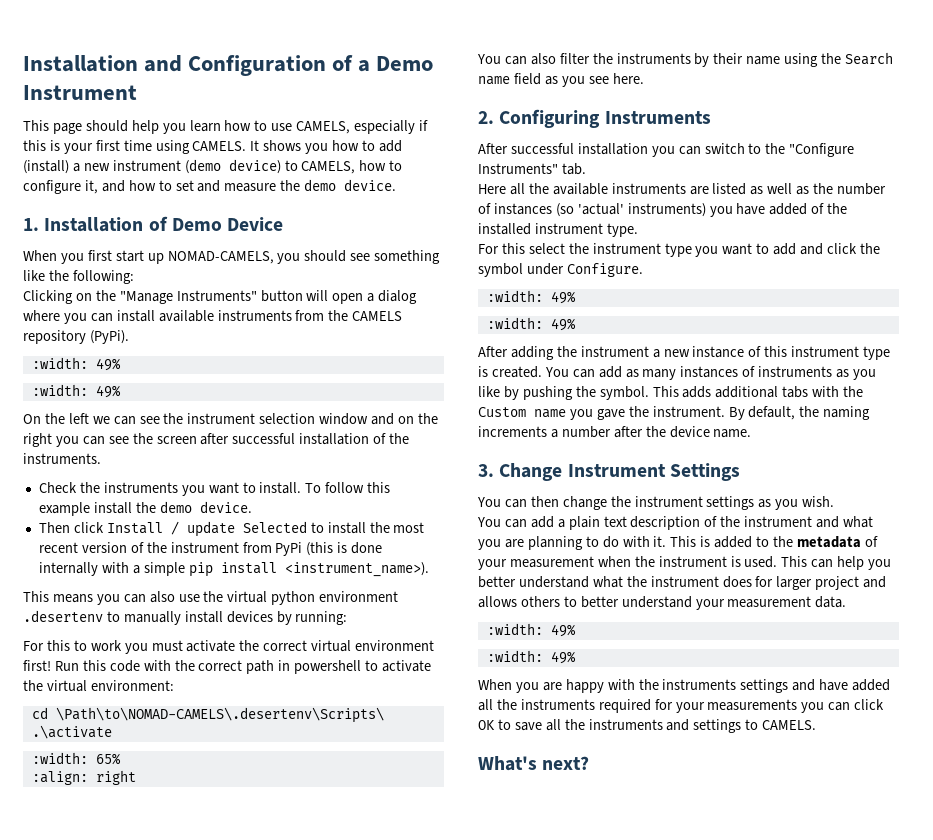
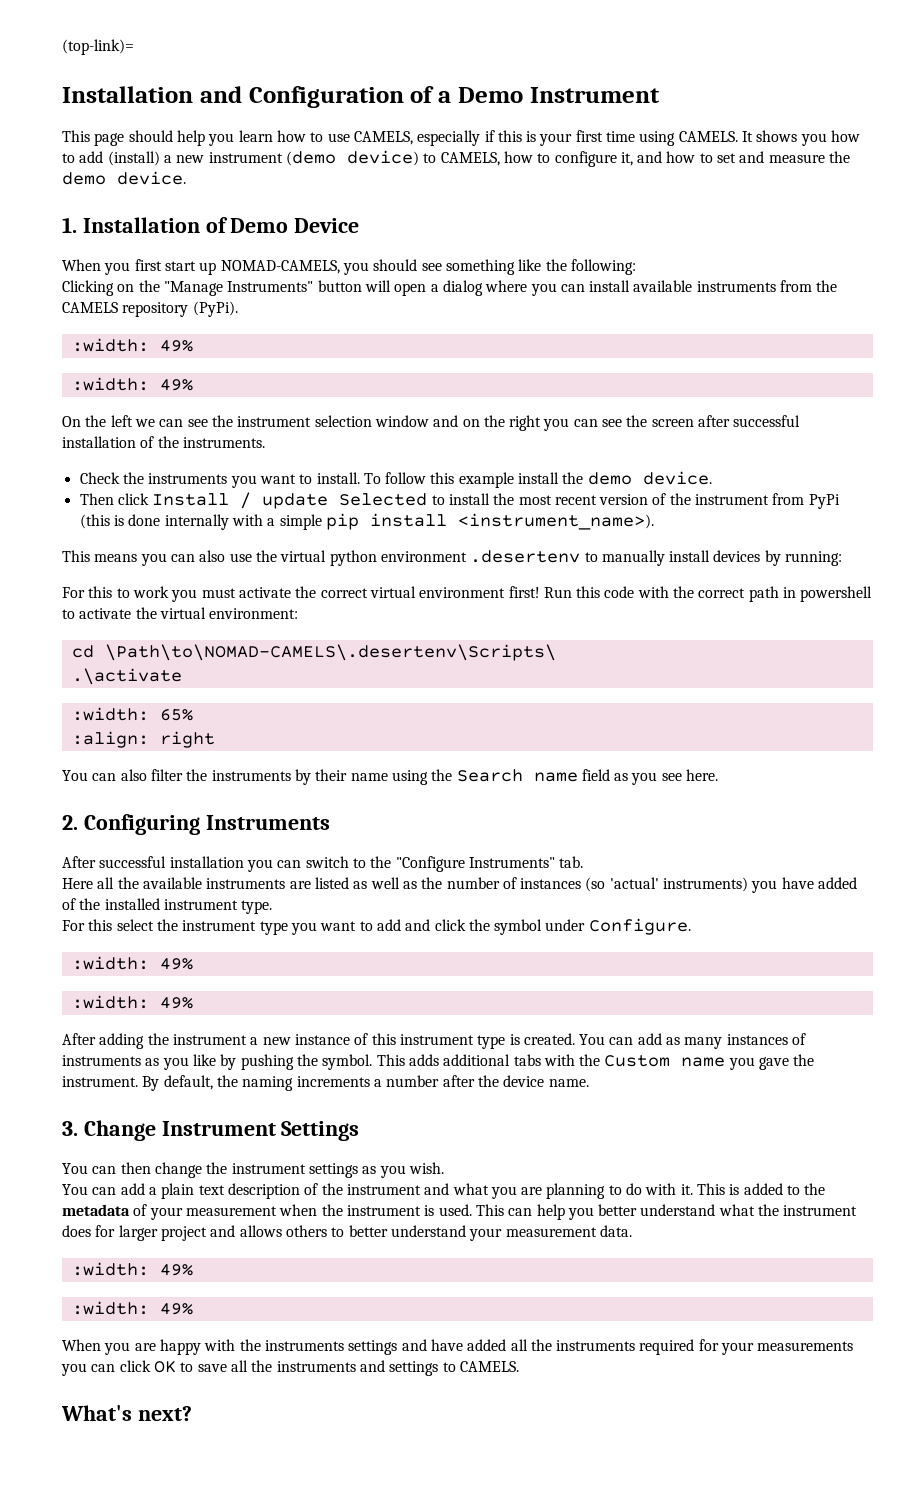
(23, 63) none -> [62,39,134,55] (top-link)= //

